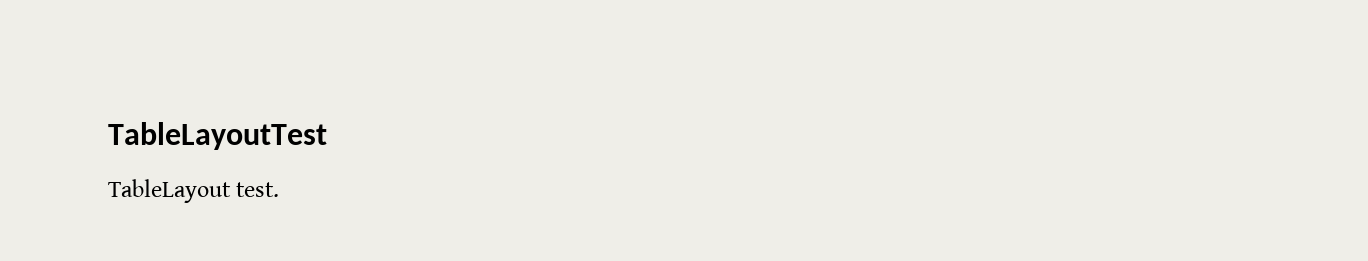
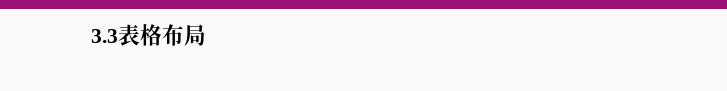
[108,122,327,150] [108,179,280,203] TableLayoutTest // TableLayout test. -> [91,24,206,46] 3.3表格布局

